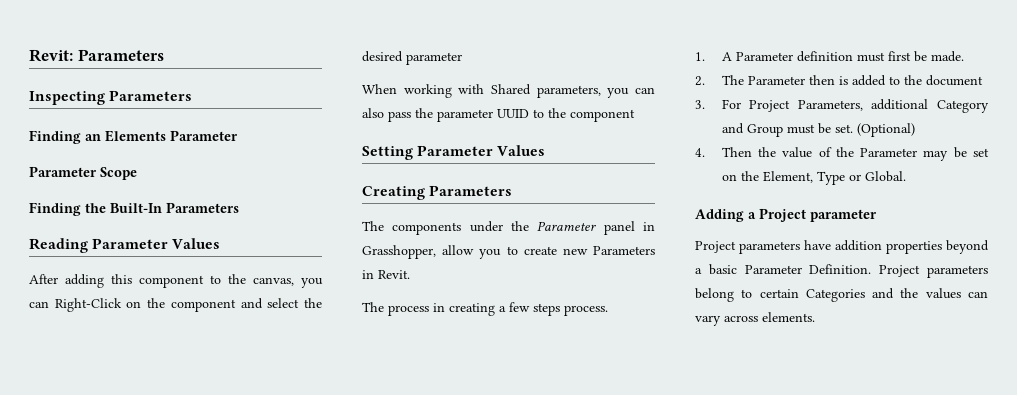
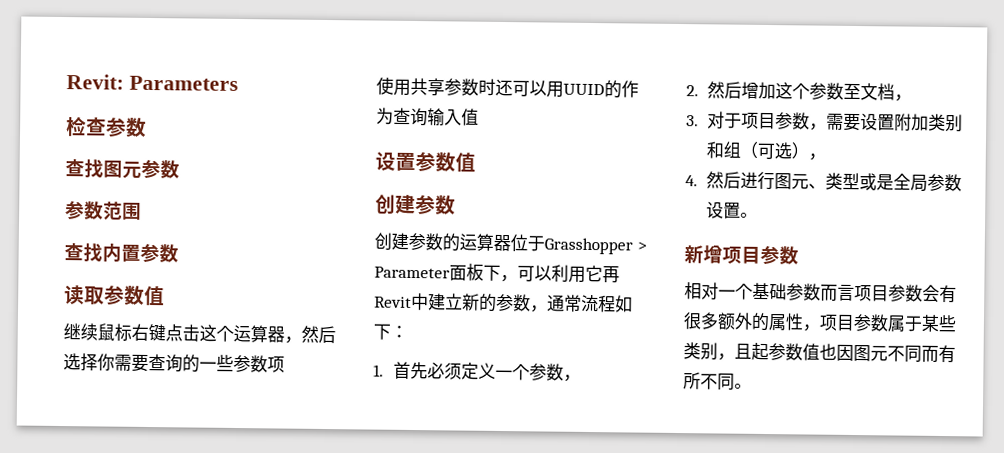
[29,90,193,105] [29,130,238,144] [29,166,137,180] [29,202,239,216] [29,238,221,253] [29,274,323,288] [29,298,323,312] [362,51,462,65] [362,84,655,98] [362,108,635,122] [362,145,546,160] [362,185,513,200] [362,221,655,235] [362,245,655,259] [362,270,410,279] [362,302,608,316] [695,51,964,62] [695,75,983,86] [695,99,989,113] [721,123,915,137] [695,147,989,161] [721,171,906,185] [695,208,877,222] [695,240,989,254] [695,264,988,278] [695,288,988,302] [695,312,815,326] Inspecting Parameters // Finding an Elements Parameter // Parameter Scope // Finding the Built-In Parameters // Reading Parameter Values // After adding this component to the canvas, you can Right-Click on the component and select the desired parameter // When working with Shared parameters, you can also pass the parameter UUID to the component // Setting Parameter Values // Creating Parameters // The components under the Parameter panel in Grasshopper, allow you to create new Parameters in Revit. // The process in creating a few steps process. // 1. A Parameter definition must first be made. // 2. The Parameter then is added to the document // 3. For Project Parameters, additional Category and Group must be set. (Optional) // 4. Then the value of the Parameter may be set on the Element, Type or Global. // Adding a Project parameter // Project parameters have addition properties beyond a basic Parameter Definition. Project parameters belong to certain Categories and the values can vary across elements. -> [65,116,147,137] [65,159,180,179] [65,201,142,221] [64,243,179,263] [64,285,165,307] [63,323,336,344] [63,353,285,373] [376,76,639,99] [376,107,479,127] [375,151,476,173] [375,194,456,215] [374,232,647,255] [374,263,620,284] [374,292,633,313] [373,323,408,340] [373,361,582,382] [686,81,912,102] [686,111,963,133] [705,141,826,161] [685,171,962,192] [705,201,758,219] [684,245,799,265] [684,282,957,304] [683,312,957,333] [683,342,956,364] [683,372,752,391] 检查参数 // 查找图元参数 // 参数范围 // 查找内置参数 // 读取参数值 // 继续鼠标右键点击这个运算器，然后选择你需要查询的一些参数项 // 使用共享参数时还可以用UUID的作为查询输入值 // 设置参数值 // 创建参数 // 创建参数的运算器位于Grasshopper > Parameter面板下，可以利用它再Revit中建立新的参数，通常流程如下： // 1.首先必须定义一个参数， // 2.然后增加这个参数至文档， // 3.对于项目参数，需要设置附加类别和组（可选）， // 4.然后进行图元、类型或是全局参数设置。 // 新增项目参数 // 相对一个基础参数而言项目参数会有很多额外的属性，项目参数属于某些类别，且起参数值也因图元不同而有所不同。

